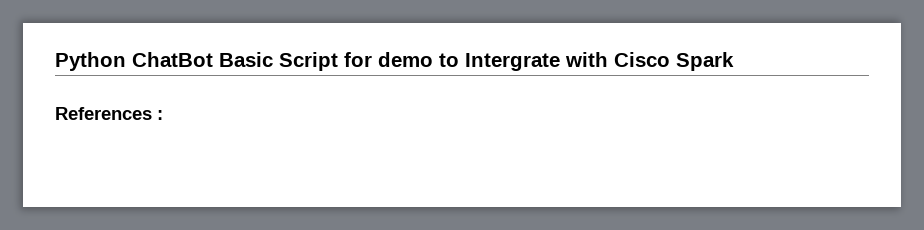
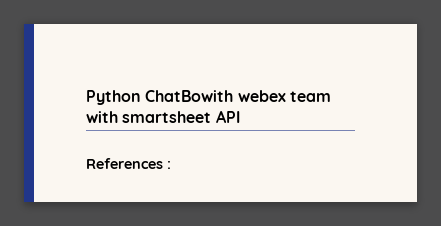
[132,52,734,71] ChatBot Basic Script for demo to Intergrate with Cisco Spark -> [145,90,331,102] [86,110,240,123] ChatBowith webex team with smartsheet API

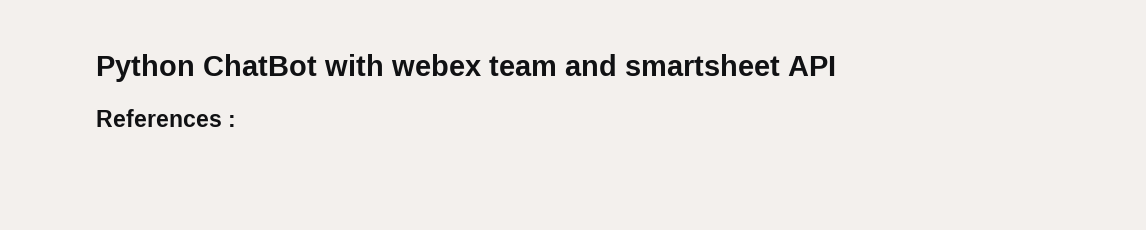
[145,90,234,102] ChatBowith -> [203,54,384,76] ChatBot with
[86,111,118,123] with -> [565,54,617,76] and

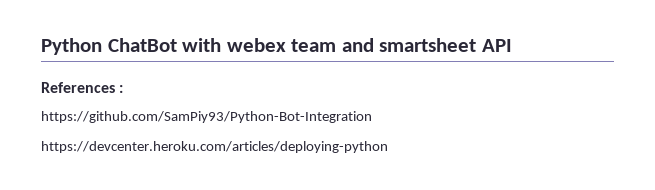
(237, 121) none -> [41,111,372,123] [41,141,388,153] // https://github.com/SamPiy93/Python-Bot-Integration // https://devcenter.heroku.com/articles/deploying-python

